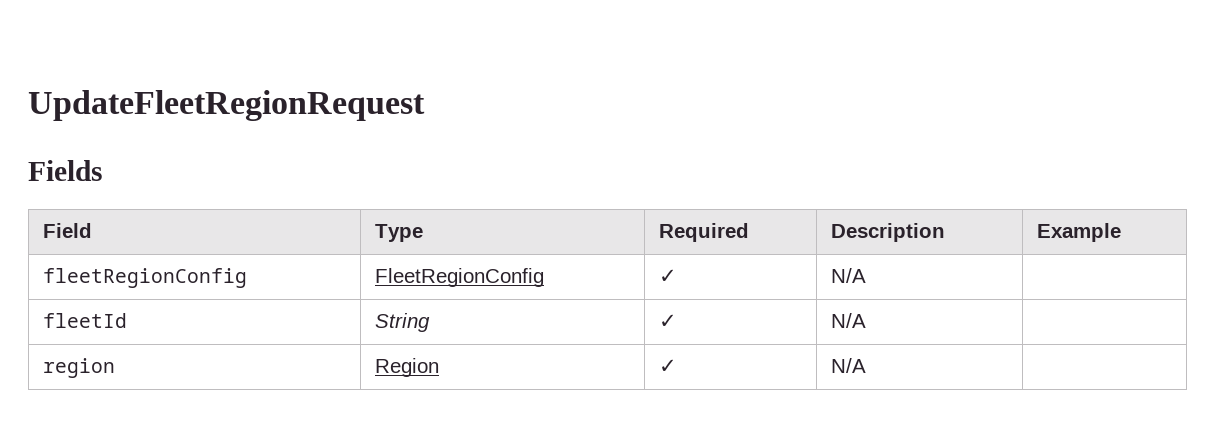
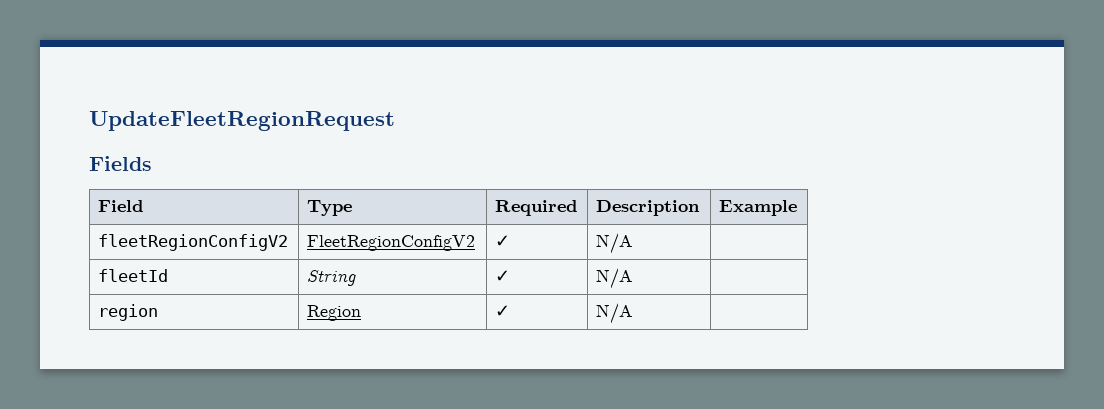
[43,268,248,288] [375,268,545,287] fleetRegionConfig | FleetRegionConfig -> [98,234,289,251] [307,235,476,251] fleetRegionConfigV2 | FleetRegionConfigV2

